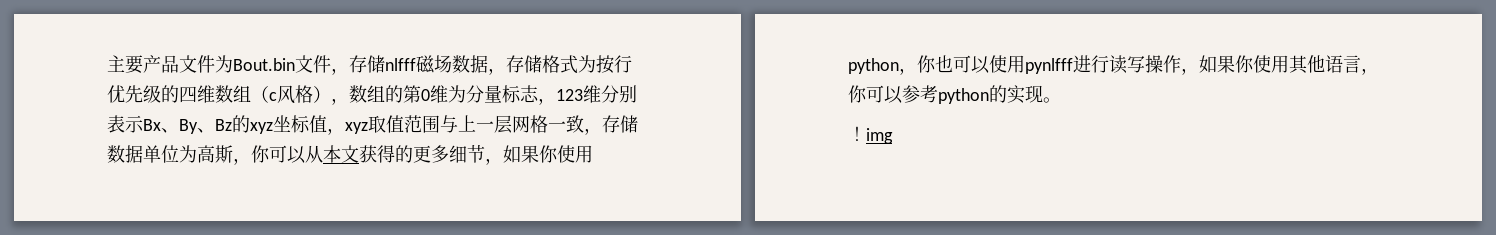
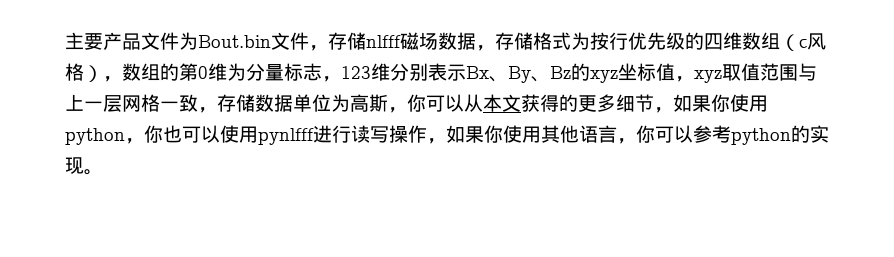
[848,126,893,144] // ！img -> (103, 172) none

